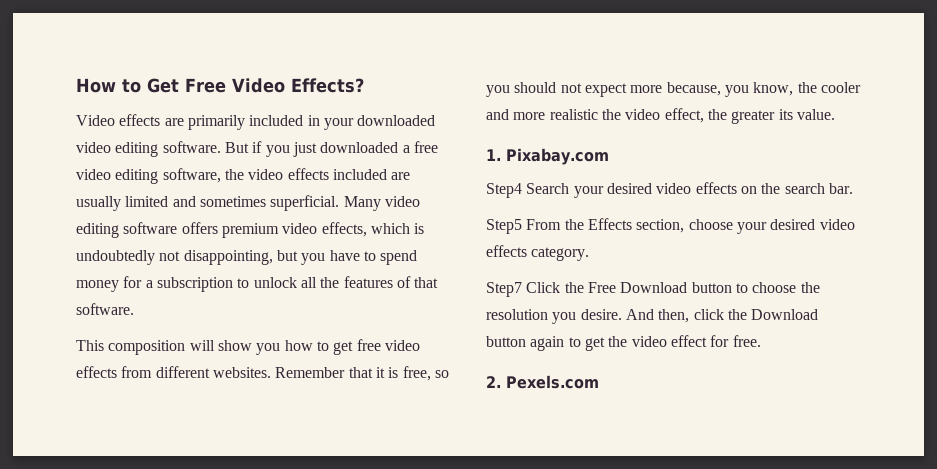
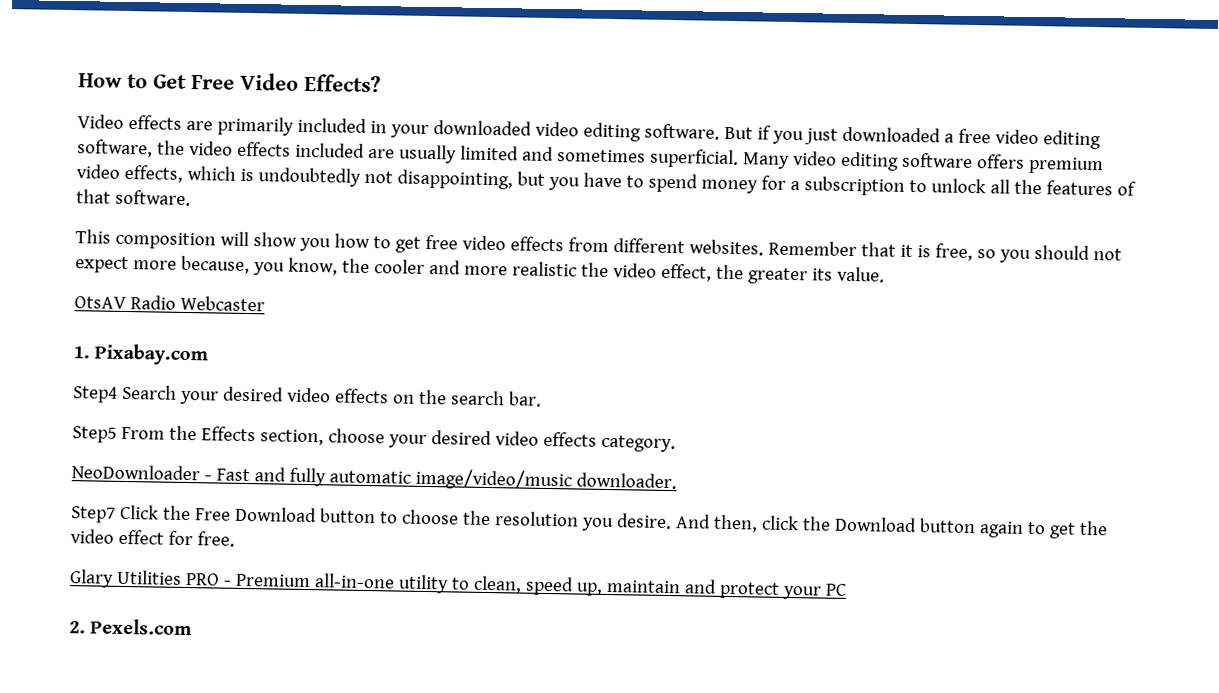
(835, 114) none -> [74,295,265,312] // OtsAV Radio Webcaster
(590, 254) none -> [71,464,677,491] // NeoDownloader - Fast and fully automatic image/video/music downloader.
(761, 341) none -> [69,569,847,600] // Glary Utilities PRO - Premium all-in-one utility to clean, speed up, maintain and protect your PC

